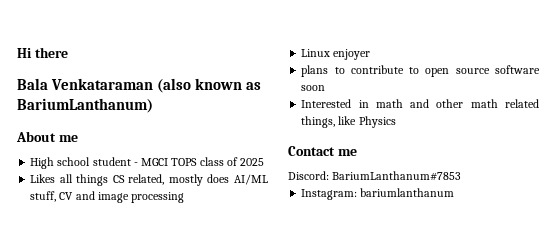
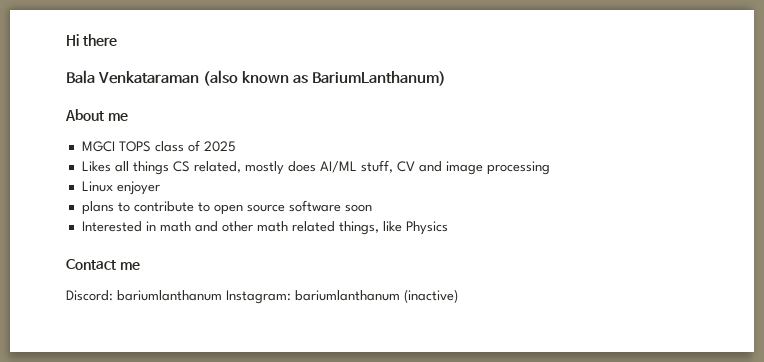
[30,157,138,169] High school student - -> (128, 117) none
[332,171,462,181] BariumLanthanum#7853 // -> [117,290,222,301] bariumlanthanum
(455, 192) none -> [404,289,458,303] (inactive)

